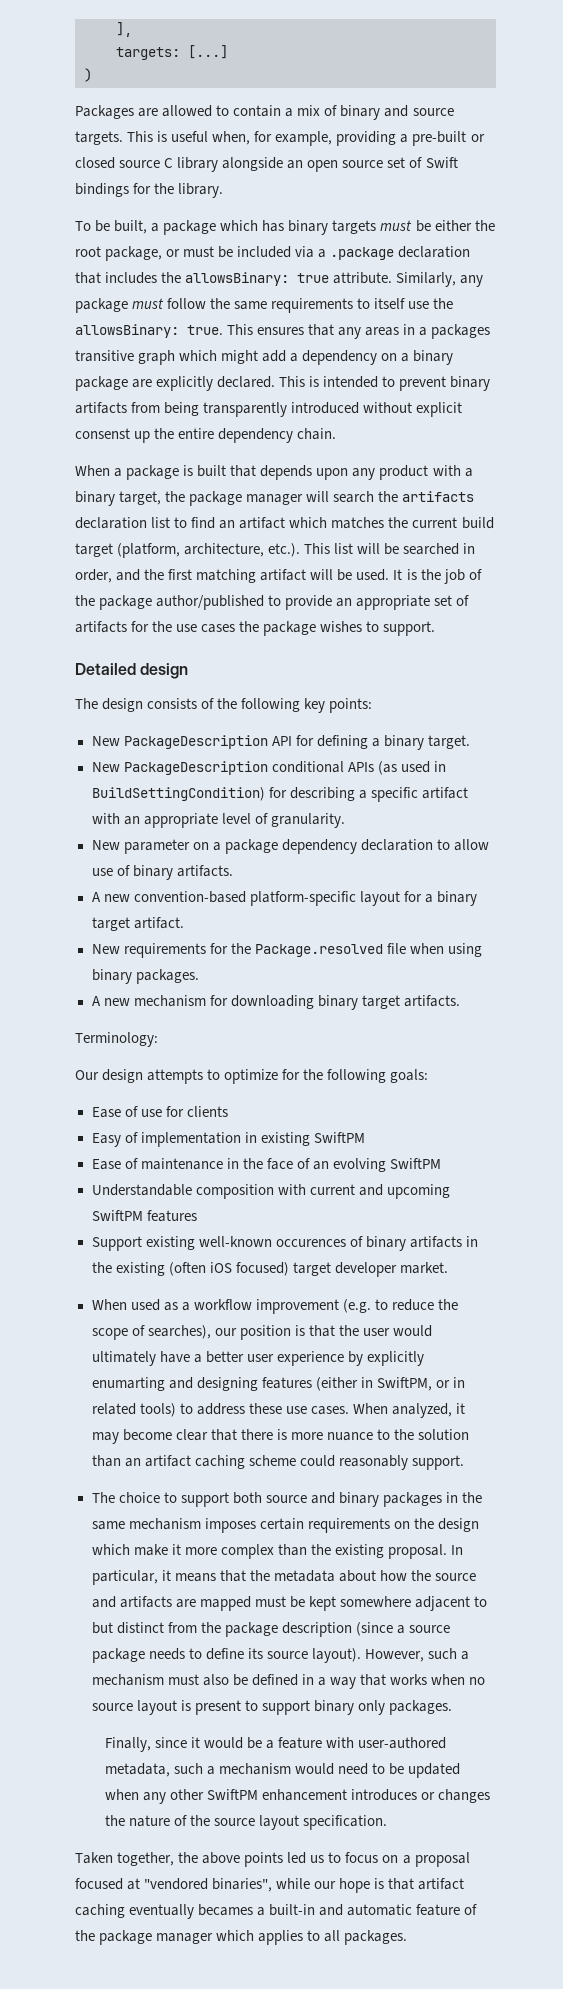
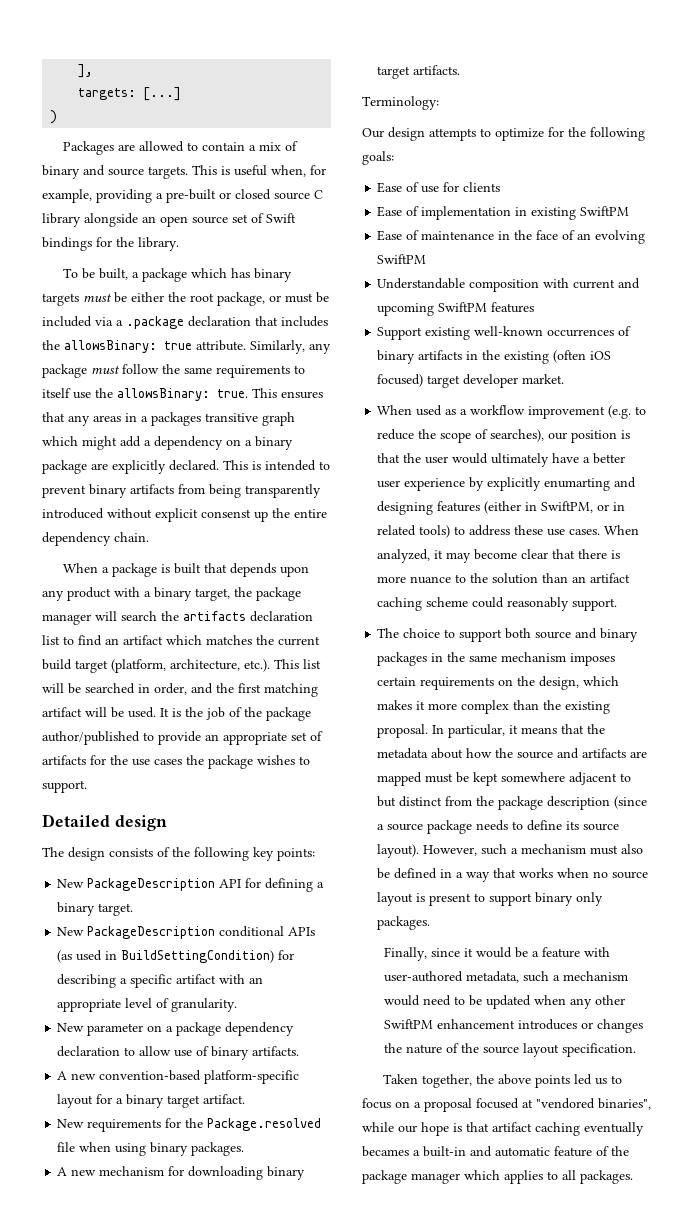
[91,1133,121,1147] Easy -> [377,206,403,217] Ease
[275,1239,346,1247] occurences -> [547,329,615,337] occurrences
[437,1518,479,1532] [91,1544,168,1556] design which make -> [539,676,620,690] [377,700,413,710] design, which makes

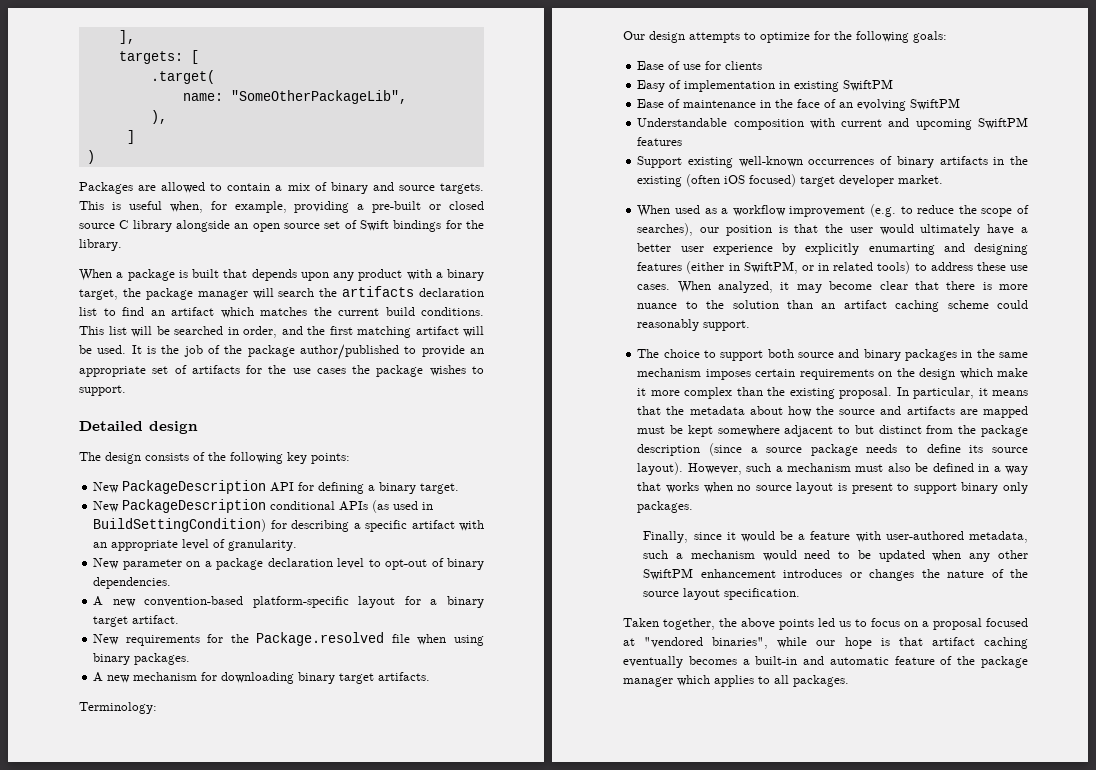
[143,87,182,101] [...] -> [190,50,199,64] [150,70,215,84] [182,90,407,104] [150,110,167,124] [126,130,135,144] [ // .target( // name: "SomeOtherPackageLib", // ), // ]
[62,268,292,282] [42,292,329,306] [42,316,328,329] [42,340,331,354] [42,364,305,378] [42,388,323,401] [42,412,295,426] [42,436,293,450] [42,460,330,474] [42,484,321,498] [42,508,327,522] [42,532,149,546] // To be built, a package which has binary targets must be either the root package, or must be included via a .package declaration that includes the allowsBinary: true attribute. Similarly, any package must follow the same requirements to itself use the allowsBinary: true. This ensures that any areas in a packages transitive graph which might add a dependency on a binary package are explicitly declared. This is intended to prevent binary artifacts from being transparently introduced without explicit consenst up the entire dependency chain. -> (122, 245) none
[75,659,270,673] target (platform, architecture, etc.). -> [421,307,484,316] conditions.
[225,1022,295,1036] [57,1046,300,1060] dependency declaration to allow use of binary artifacts. -> [267,558,485,570] [93,577,172,589] declaration level to opt-out of binary dependencies.
[377,206,403,217] Ease -> [637,80,666,92] Easy
[539,676,620,690] [377,700,413,710] design, which makes -> [919,368,1028,380] design which make
[362,1146,409,1157] becames -> [688,656,737,665] becomes

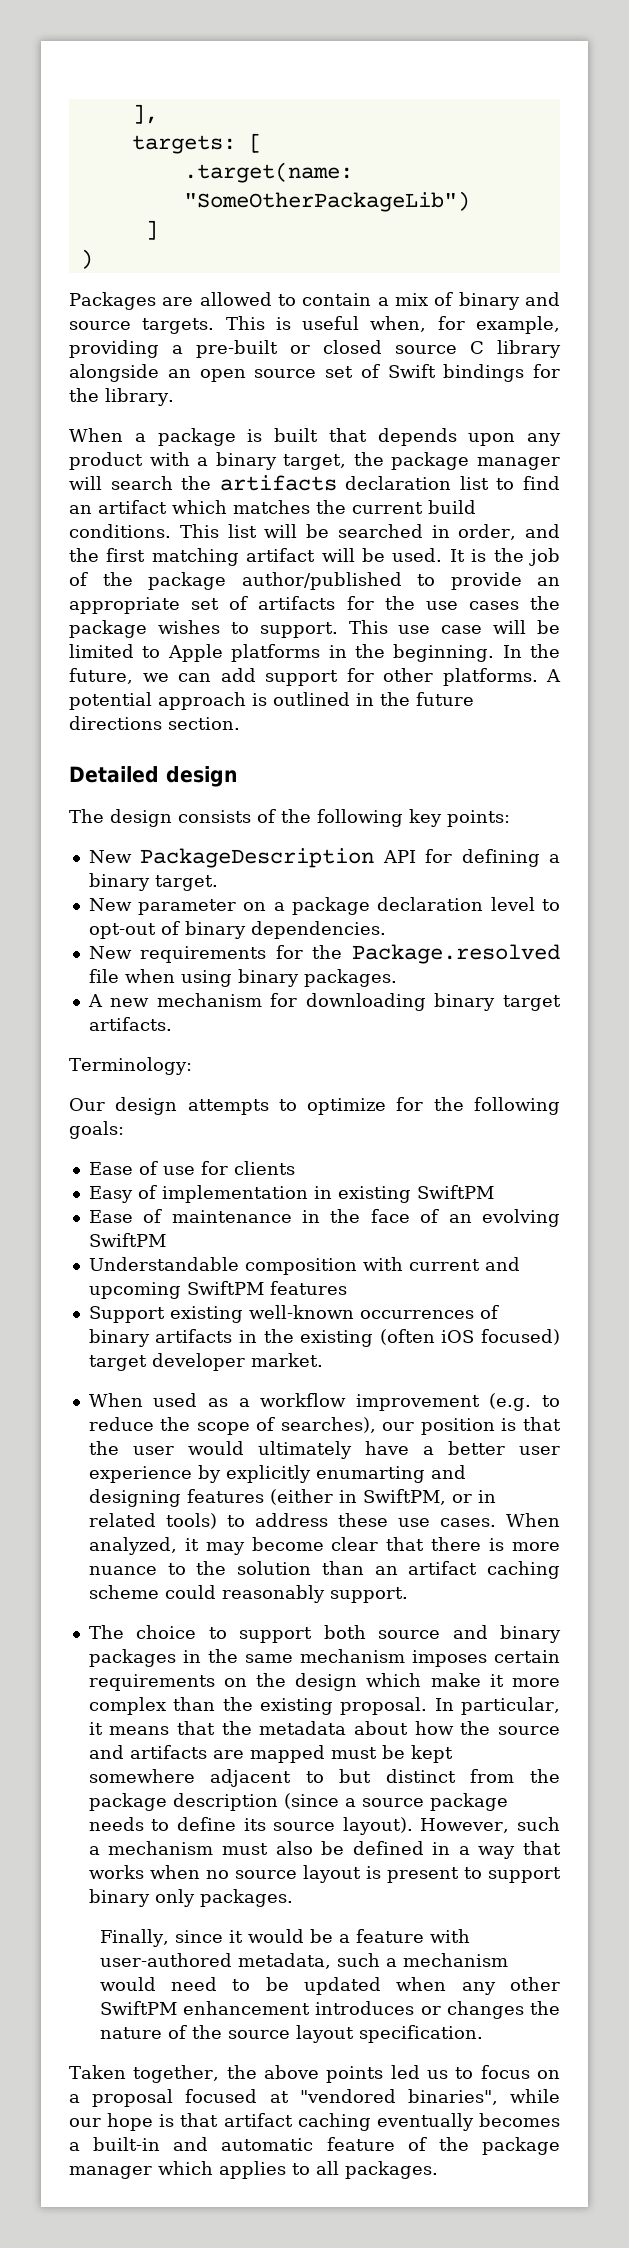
[150,70,215,84] [182,90,407,104] [150,110,167,124] .target( // name: "SomeOtherPackageLib", // ), -> [183,162,353,183] [183,191,470,212] .target(name: "SomeOtherPackageLib")
(126, 390) none -> [348,620,560,634] [69,644,560,662] [69,668,561,686] [69,692,474,710] [69,716,240,730] This use case will be limited to Apple platforms in the beginning. In the future, we can add support for other platforms. A potential approach is outlined in the future directions section.
[93,499,434,513] [93,518,484,532] [93,539,298,551] // New PackageDescription conditional APIs (as used in BuildSettingCondition) for describing a specific artifact with an appropriate level of granularity. -> (218, 883) none
[93,596,484,608] [93,615,180,627] // A new convention-based platform-specific layout for a binary target artifact. -> (386, 930) none

